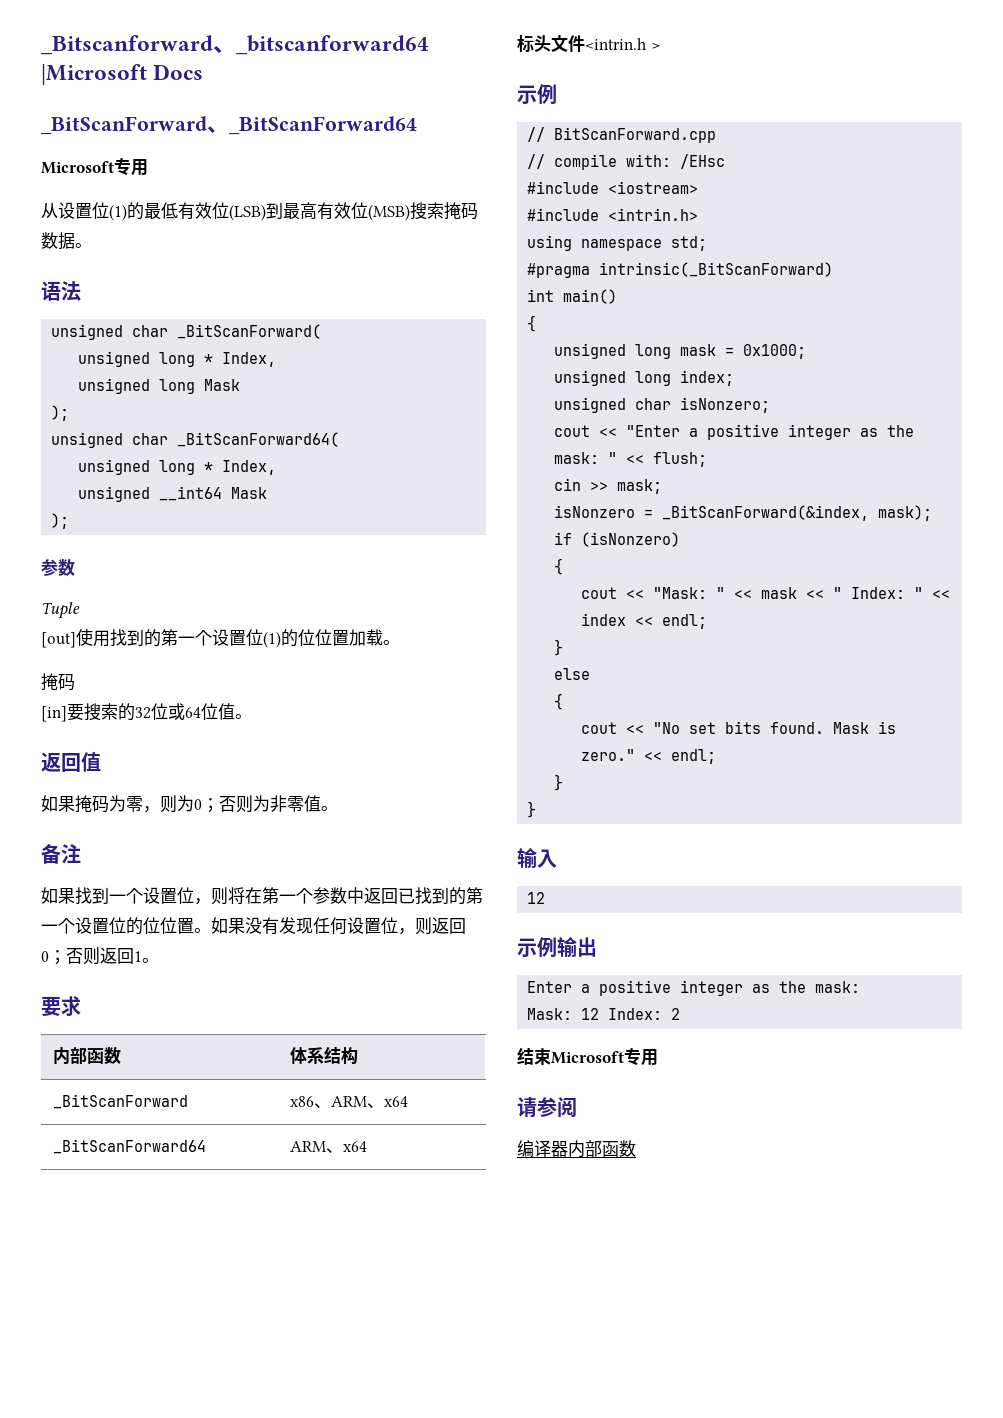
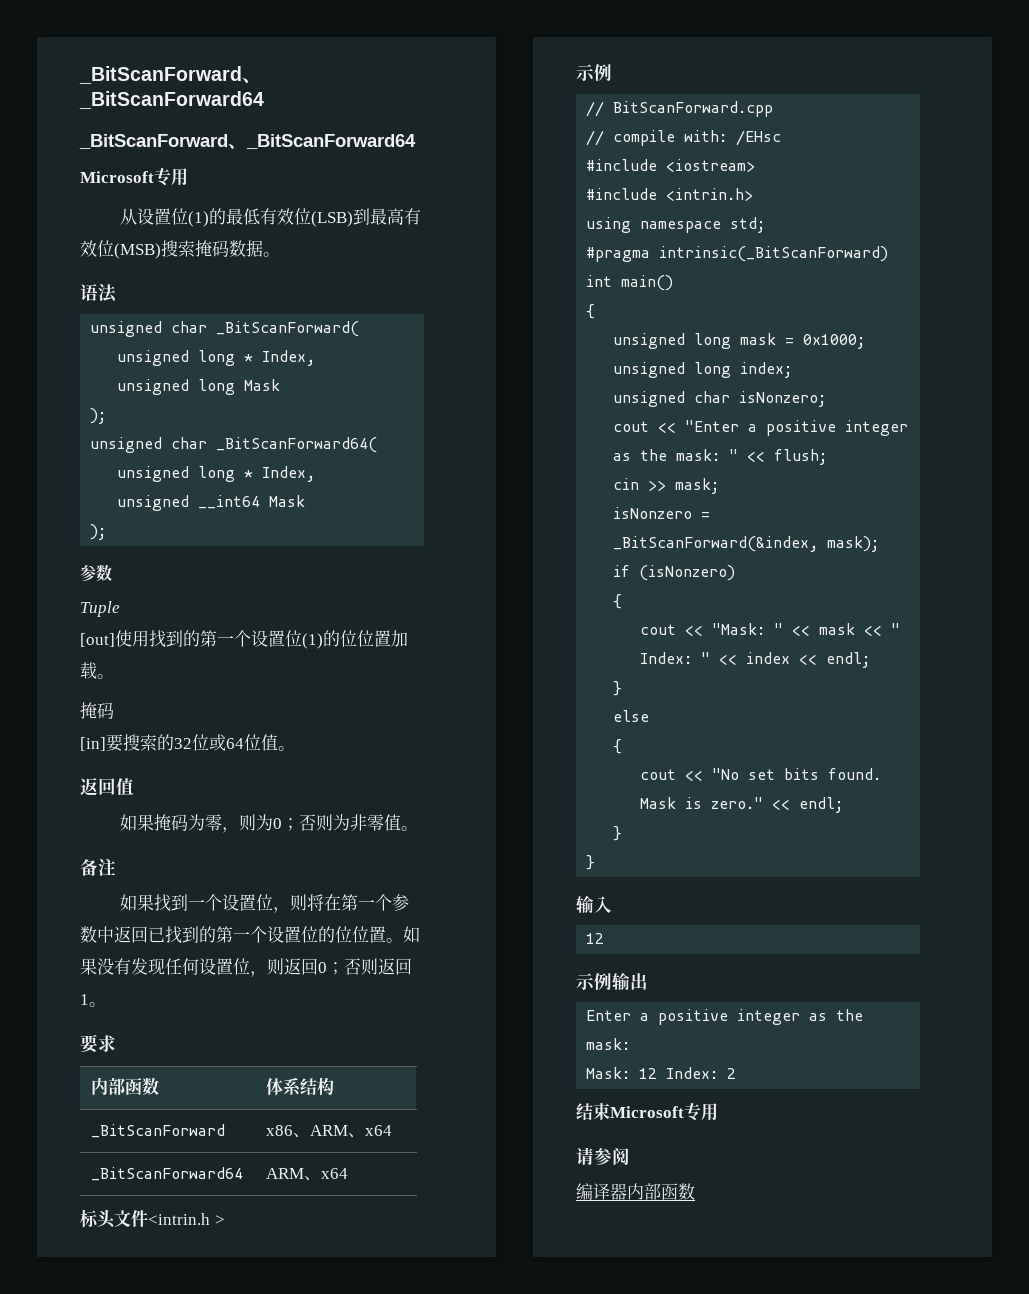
[41,35,429,55] [41,64,204,85] _Bitscanforward、_bitscanforward64 |Microsoft Docs -> [79,66,262,84] [79,91,264,109] _BitScanForward、_BitScanForward64

